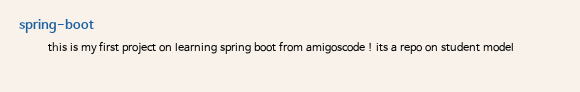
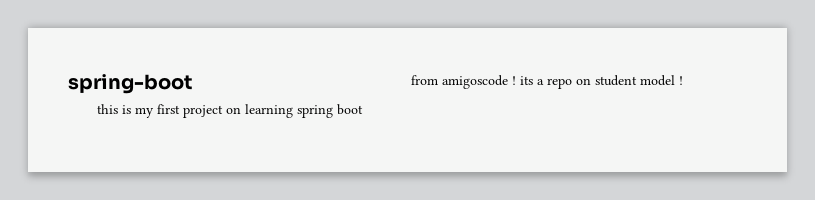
(515, 47) none -> [679,76,683,85] !

